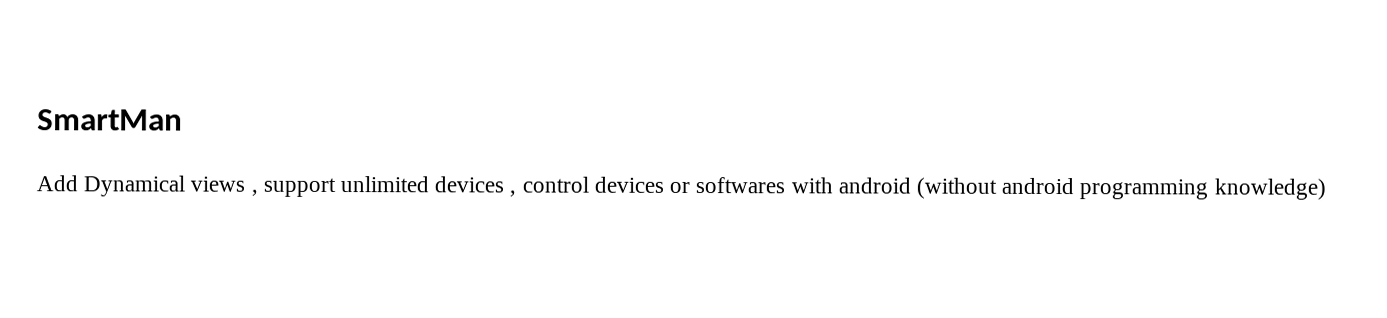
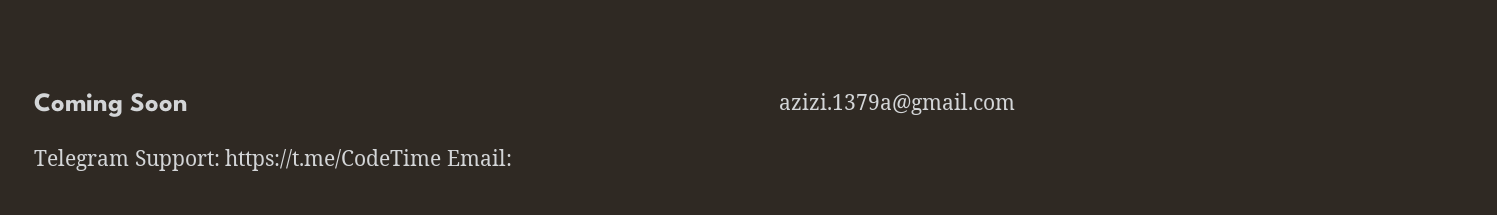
[37,109,183,131] [36,175,1326,200] SmartMan // Add Dynamical views , support unlimited devices , control devices or softwares with android (without android programming knowledge) -> [34,93,189,117] [34,149,513,171] [779,93,1015,115] Coming Soon // Telegram Support: https://t.me/CodeTime Email: azizi.1379a@gmail.com

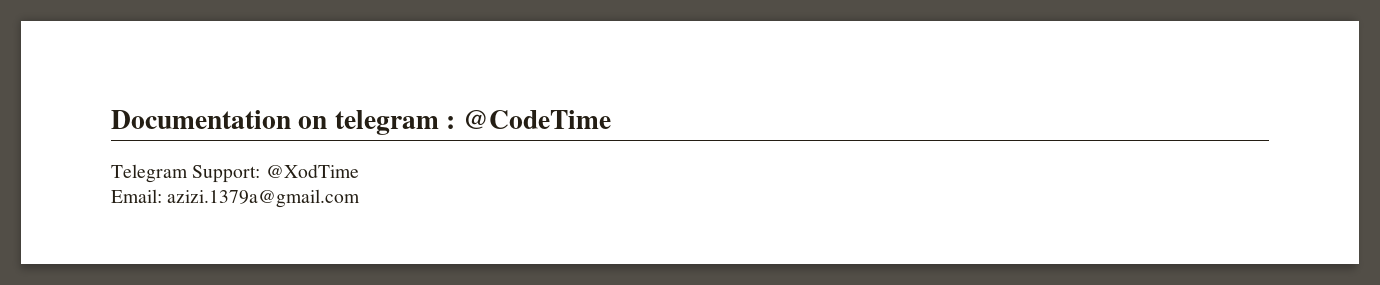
[34,93,189,117] Coming Soon -> [111,110,611,135] Documentation on telegram : @CodeTime
[225,149,442,171] https://t.me/CodeTime -> [265,164,359,178] @XodTime //

